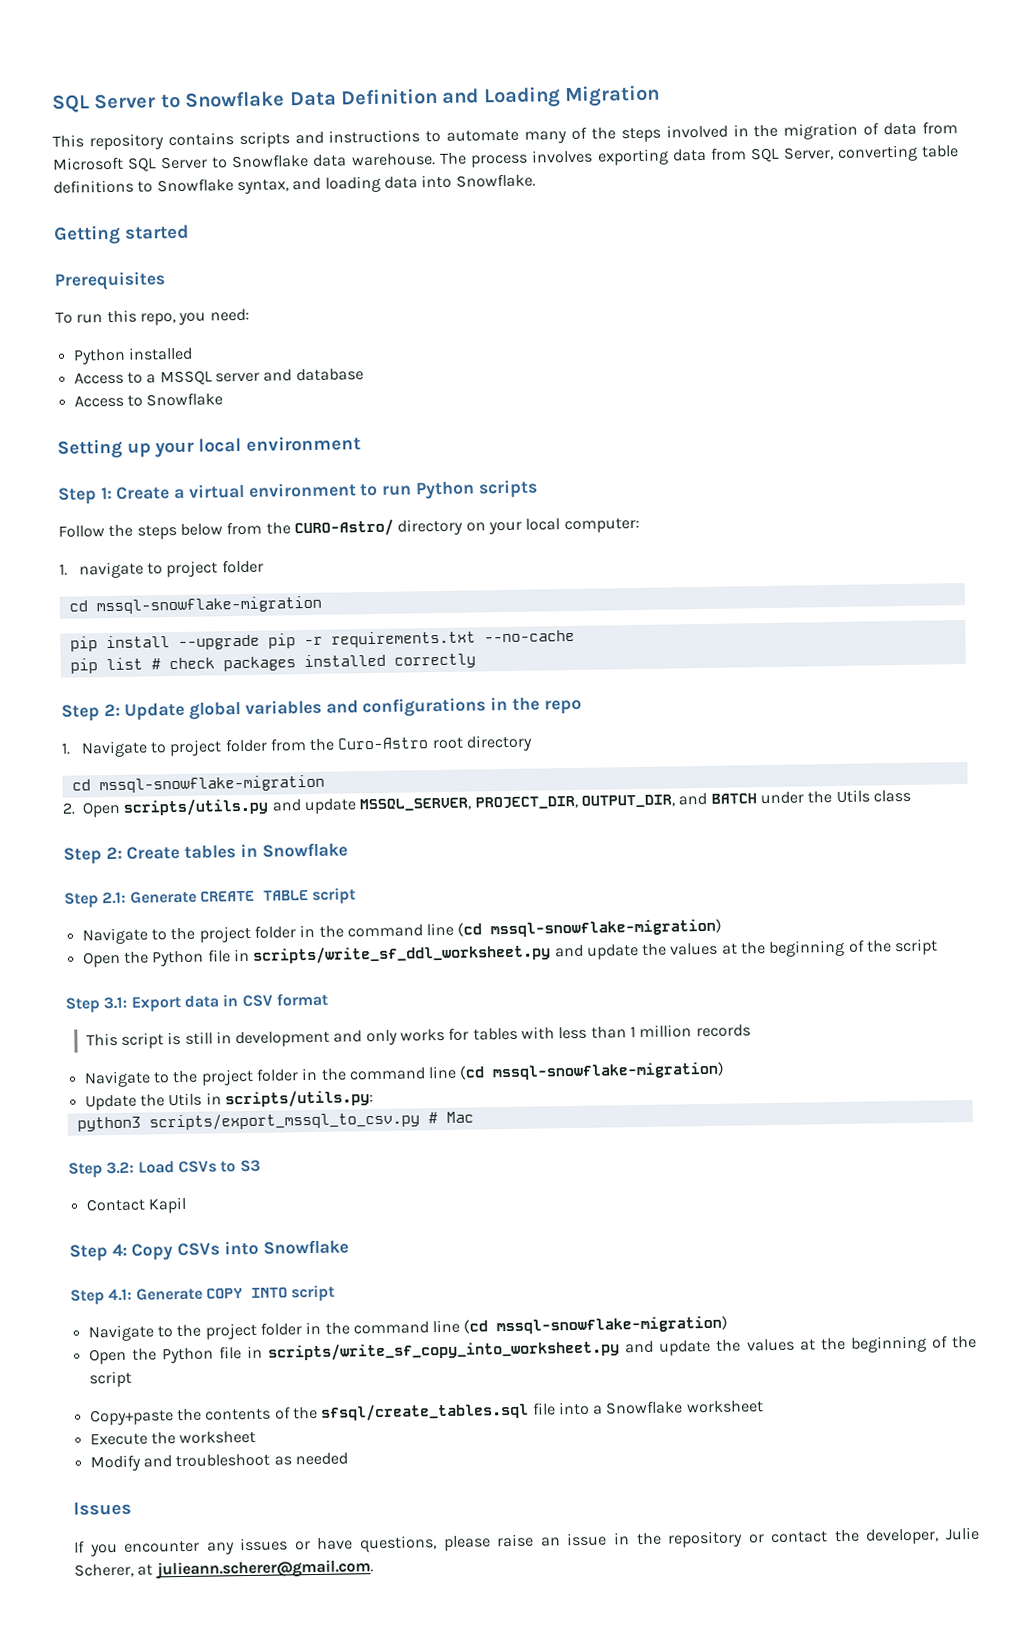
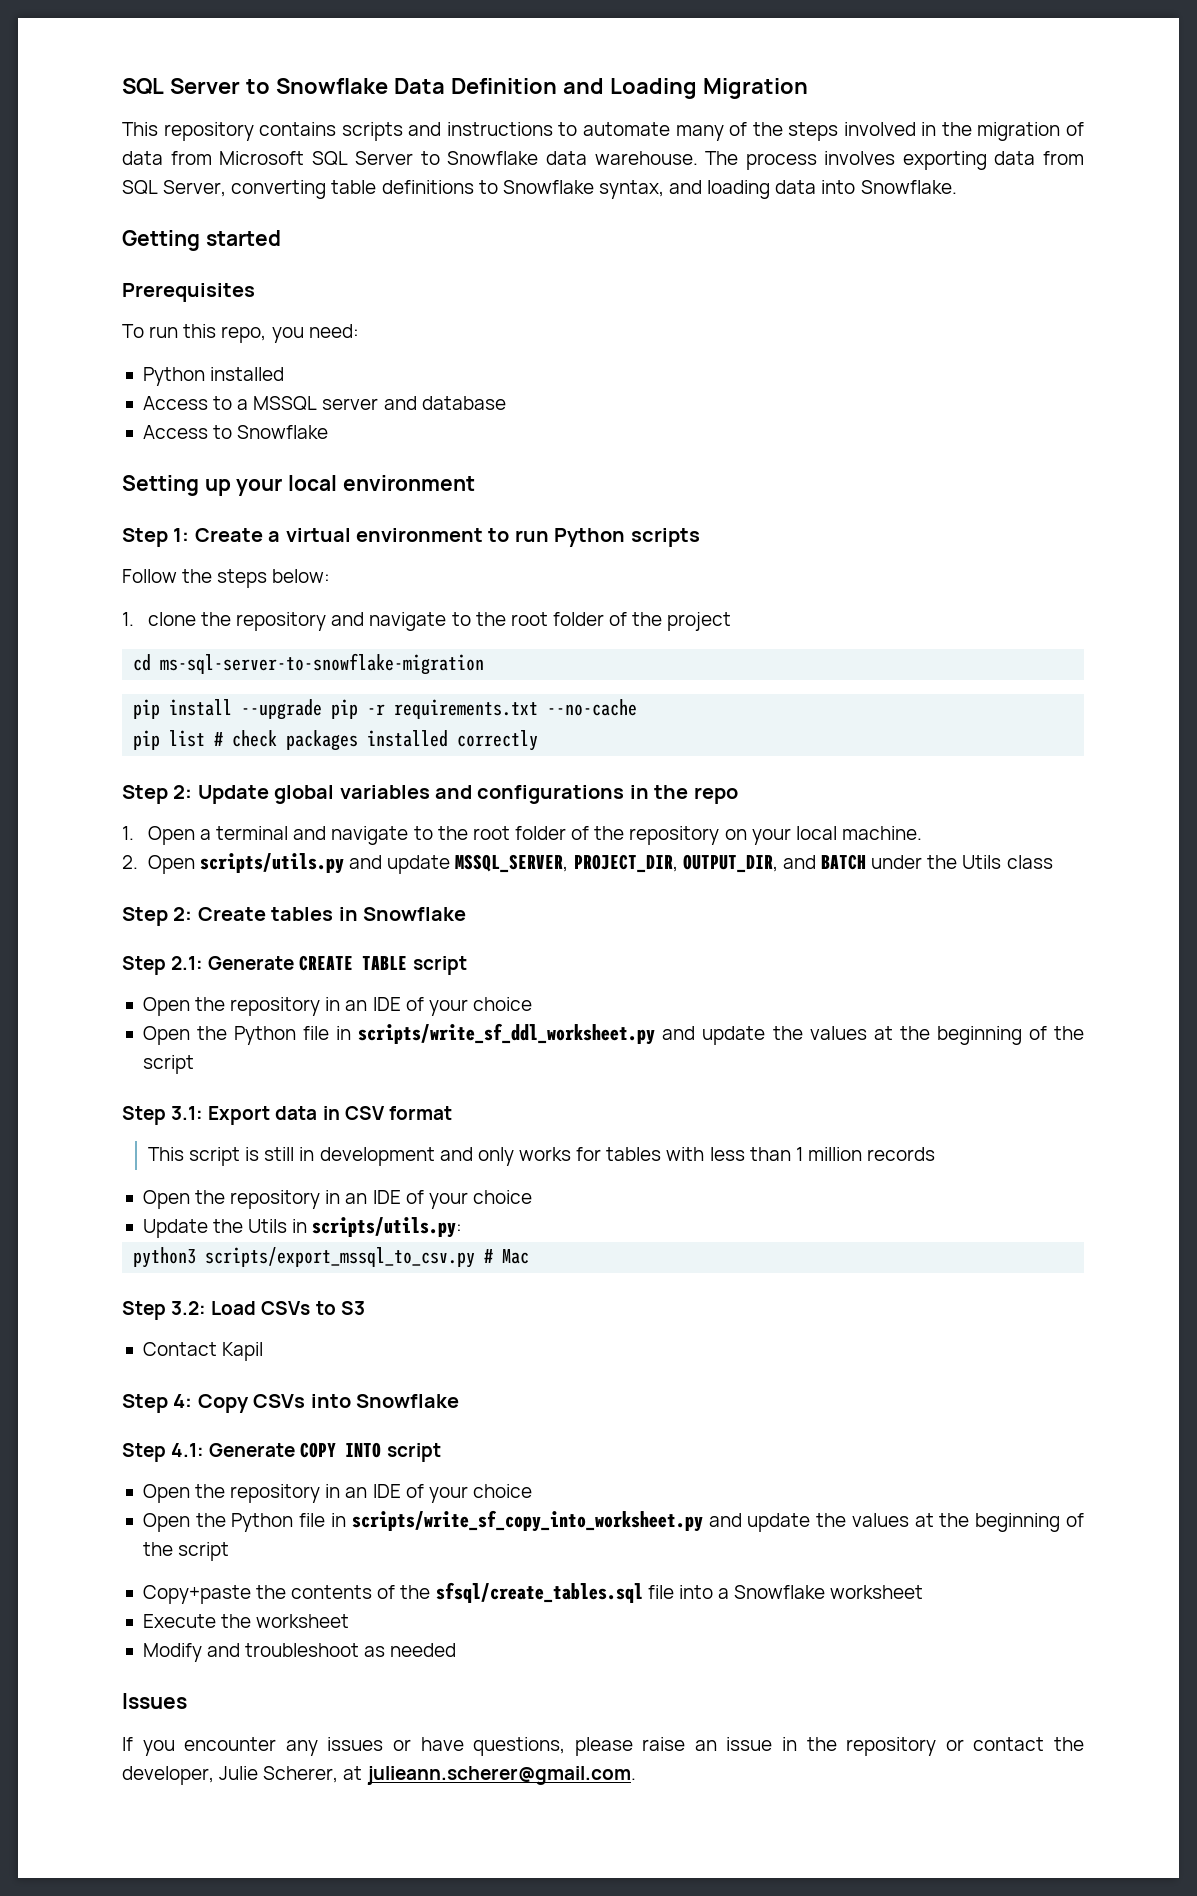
[179,517,640,538] [59,559,264,579] [68,595,322,615] below from the CURO-Astro/ directory on your local computer: // 1. navigate to project folder // cd mssql-snowflake-migration -> [272,569,331,583] [122,612,732,631] [133,653,485,675] below: // 1. clone the repository and navigate to the root folder of the project // cd ms-sql-server-to-snowflake-migration
[80,734,534,758] [71,774,325,794] Navigate to project folder from the Curo-Astro root directory // cd mssql-snowflake-migration -> [147,826,922,845] Open a terminal and navigate to the root folder of the repository on your local machine.
[81,918,723,945] Navigate to the project folder in the command line (cd mssql-snowflake-migration) -> [142,997,532,1016] Open the repository in an IDE of your choice
[83,1061,726,1088] Navigate to the project folder in the command line (cd mssql-snowflake-migration) -> [142,1190,532,1209] Open the repository in an IDE of your choice
[87,1315,729,1342] Navigate to the project folder in the command line (cd mssql-snowflake-migration) -> [142,1484,532,1503] Open the repository in an IDE of your choice

